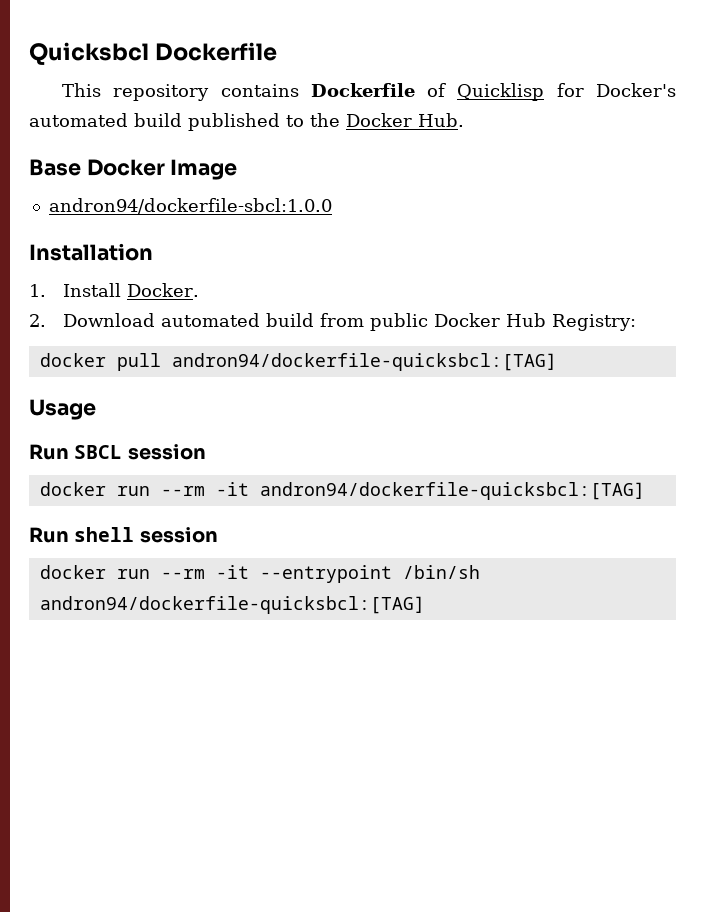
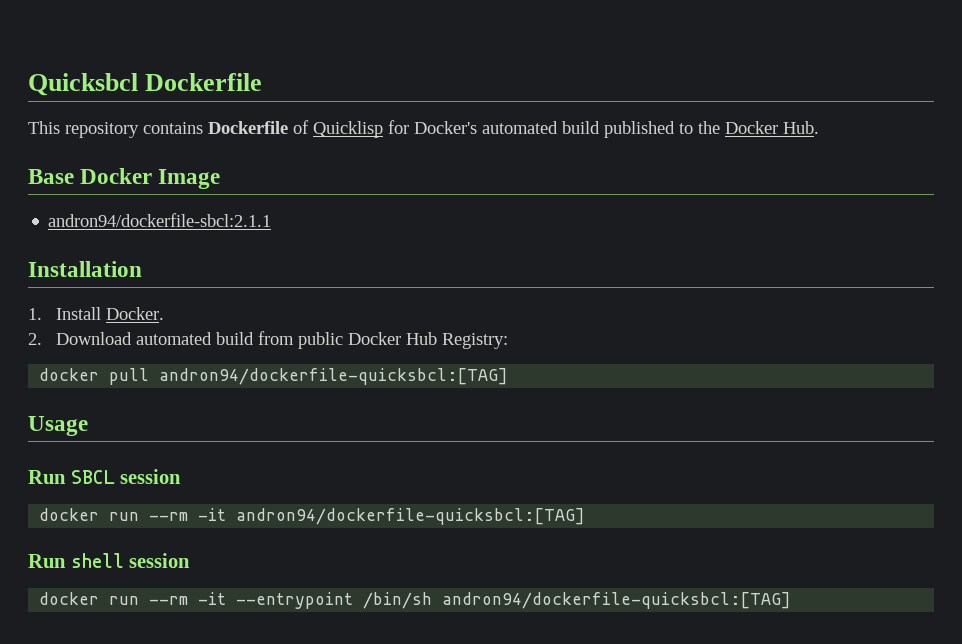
[48,198,332,214] andron94/dockerfile-sbcl:1.0.0 -> [48,213,272,227] andron94/dockerfile-sbcl:2.1.1

